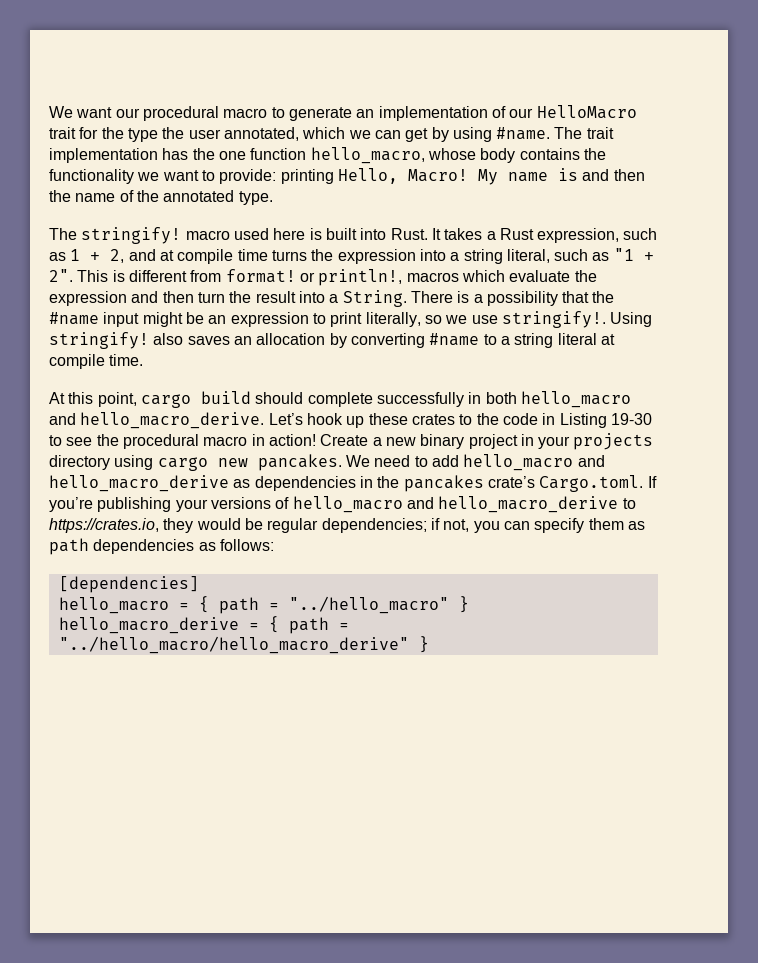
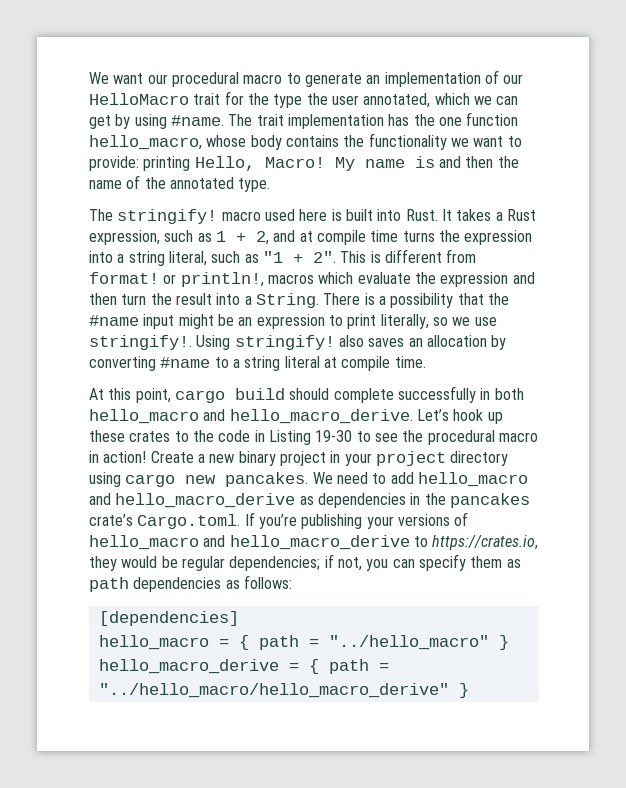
[573,433,654,450] projects -> [375,451,446,466] project

